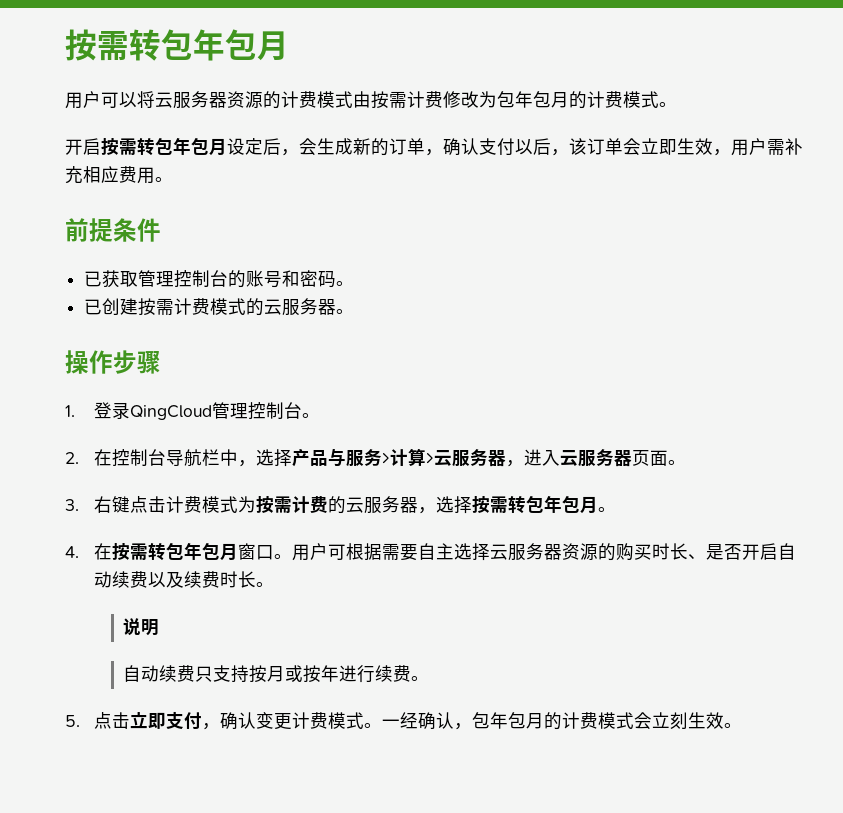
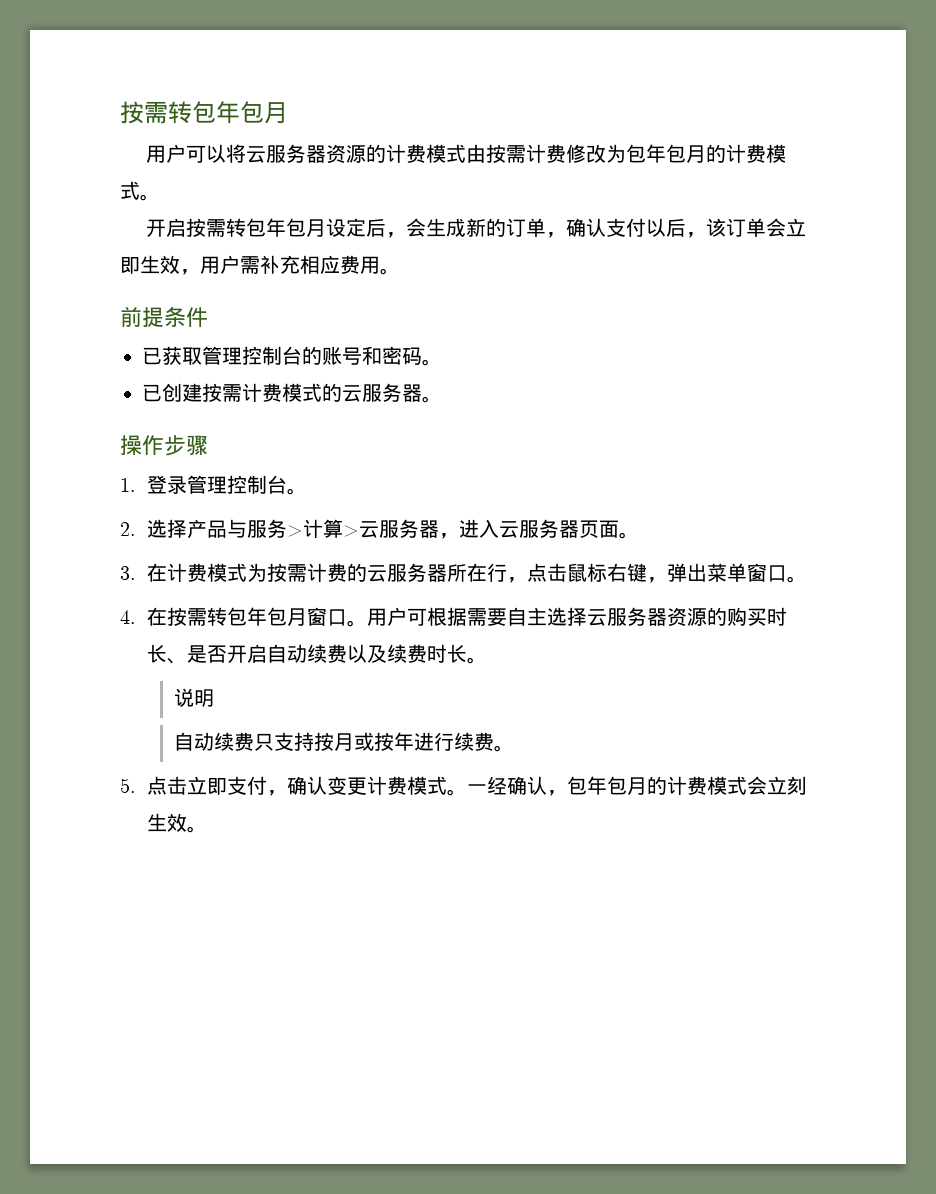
[130,405,213,420] QingCloud -> (187, 485) none
[94,449,257,467] 在控制台导航栏中， -> (136, 529) none
[94,496,167,513] 右键点击 -> [146,563,167,582] 在
[418,495,599,514] ，选择按需转包年包月 -> [446,563,787,583] 所在行，点击鼠标右键，弹出菜单窗口

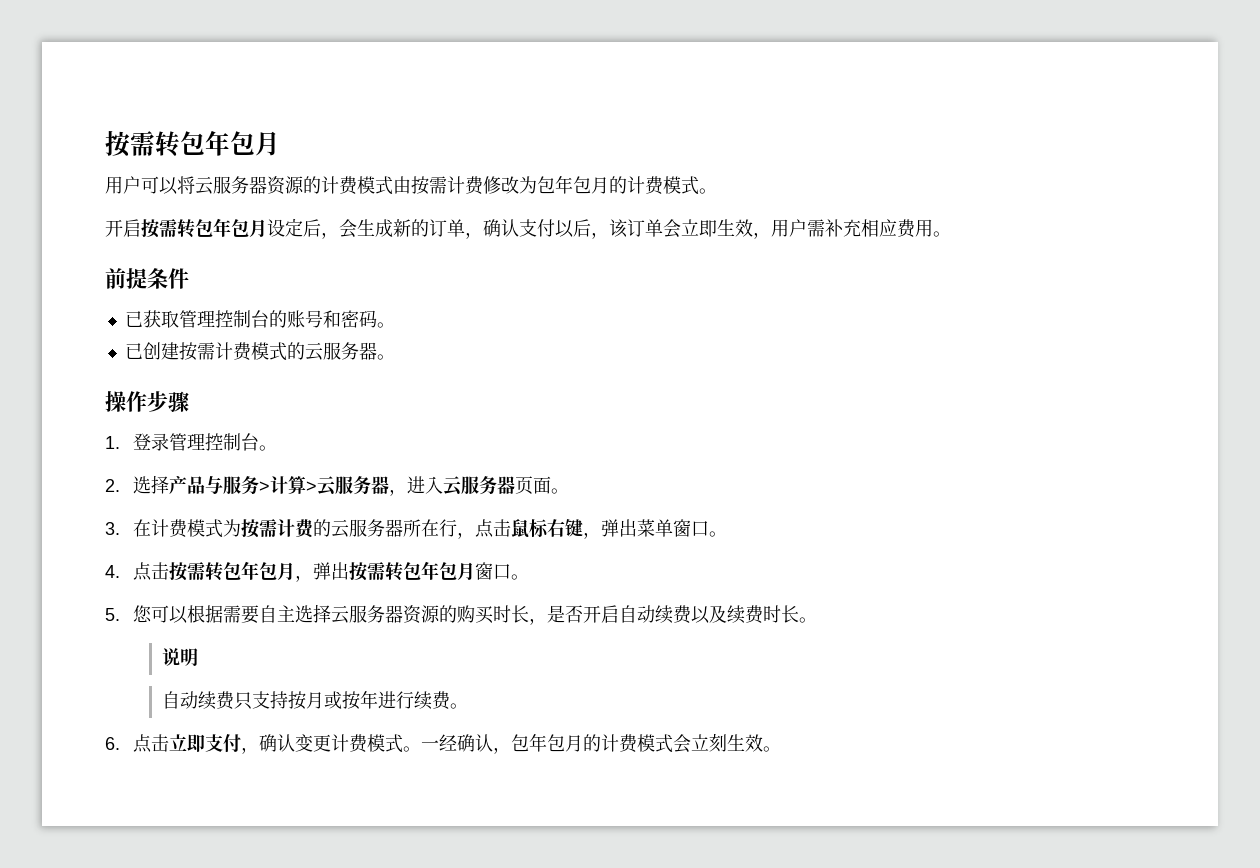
[146,607,167,626] 在 -> [133,561,350,582] 点击按需转包年包月，弹出
[366,607,427,626] 用户可 -> [105,605,189,624] // 5.您可以
[166,658,187,664] 、 -> [529,618,548,625] ，
[120,778,136,793] 5. -> [105,737,120,750] 6.

